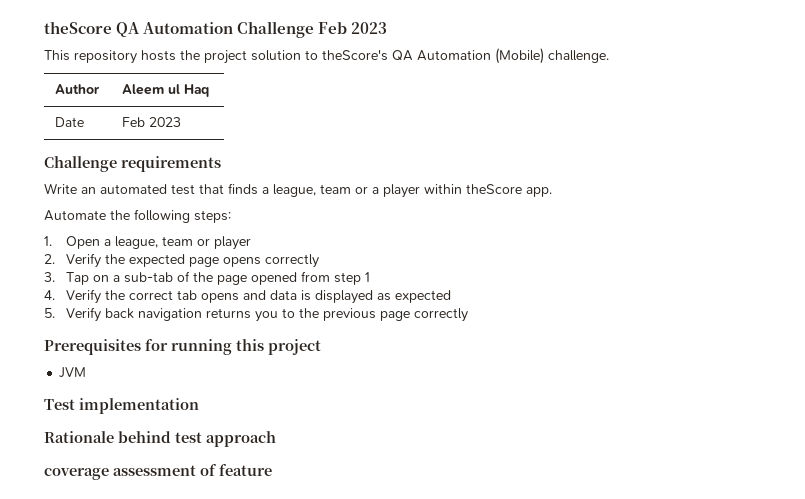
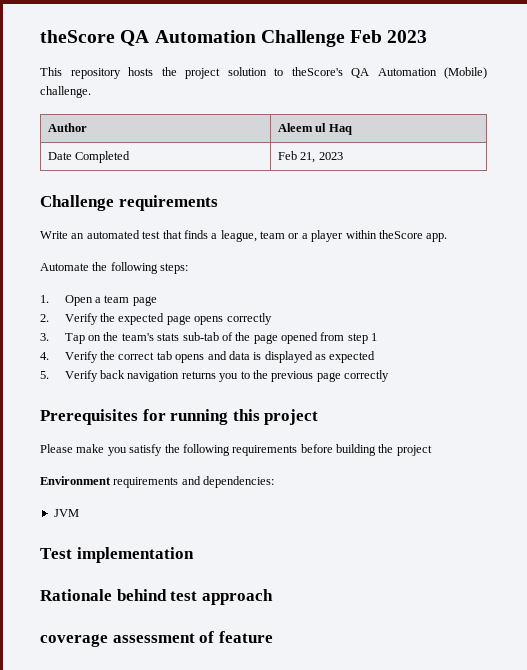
[122,117,146,127] | Feb -> [75,151,131,163] [278,151,316,163] Completed | Feb 21,
[115,236,252,250] league, team or player -> [104,295,157,306] team page
[113,275,121,282] a -> [103,332,180,341] the team's stats
(321, 347) none -> [40,444,432,456] [40,476,275,488] // Please make you satisfy the following requirements before building the project // Environment requirements and dependencies:

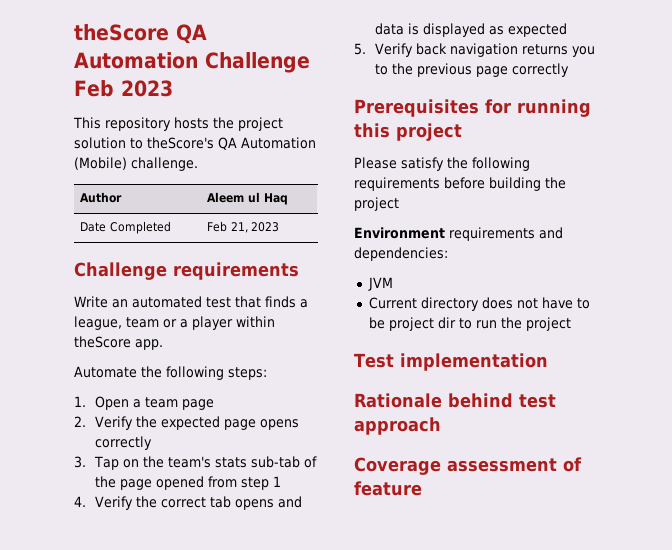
[76,444,127,456] make you -> (397, 163) none
(79, 513) none -> [368,297,590,311] [368,317,571,331] // Current directory does not have to be project dir to run the project
[40,634,108,647] coverage -> [354,457,441,475] Coverage

